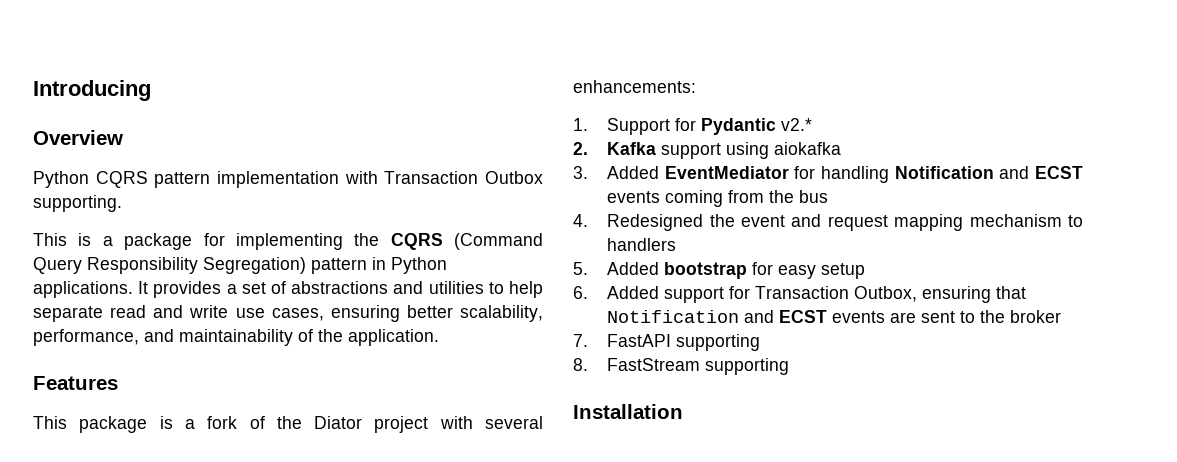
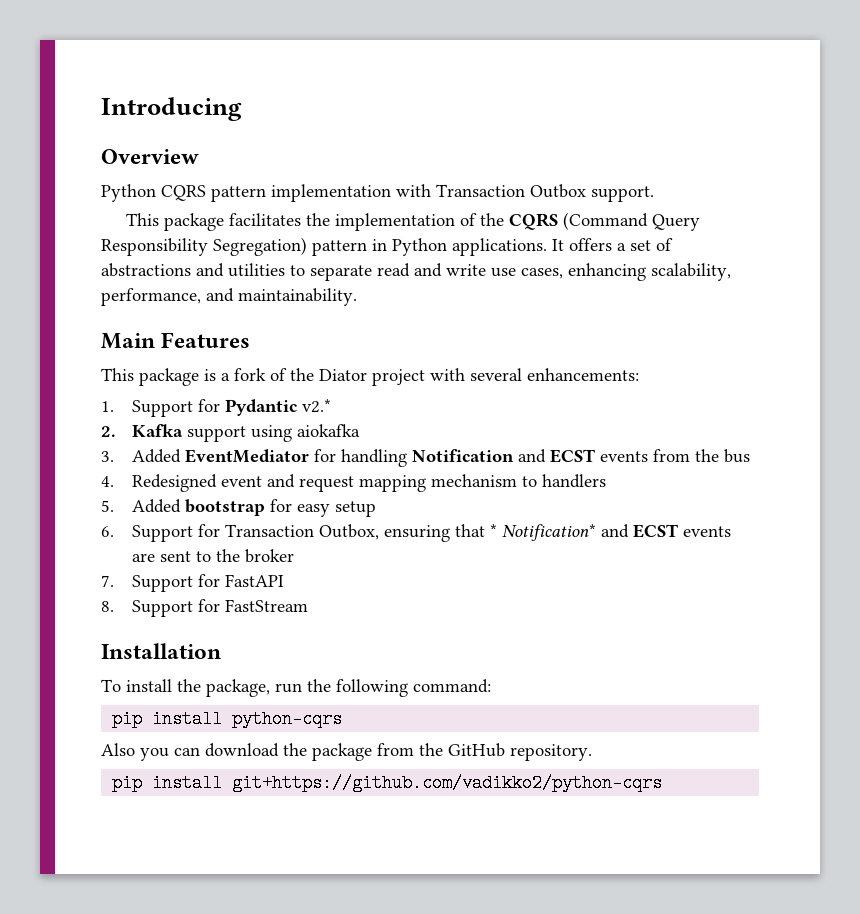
[33,195,122,212] [33,233,343,250] supporting. // This is a package for implementing -> [591,186,654,202] [126,213,478,231] support. // This package facilitates the implementation of
[153,281,222,298] provides -> [569,238,612,251] offers
[508,281,543,298] help -> (305, 270) none
[330,305,453,322] ensuring better -> [568,263,646,281] enhancing
[179,329,439,346] maintainability of the application. // -> [238,288,357,306] [101,333,155,349] maintainability. // Main
[665,190,724,207] coming -> (649, 456) none
[709,214,735,227] the -> (218, 483) none
[607,286,725,303] Added support -> [132,525,194,542] Support
[607,310,740,323] Notification -> [490,524,597,541] * Notification*
(588, 340) none -> [132,574,221,592] Support for
[676,334,761,351] supporting -> (285, 580) none
(588, 364) none -> [132,599,221,617] Support for
[705,358,790,375] supporting -> (309, 605) none
(683, 411) none -> [101,679,491,697] [112,710,343,728] [101,743,592,761] [112,774,663,792] // To install the package, run the following command: // pip install python-cqrs // Also you can download the package from the GitHub repository. // pip install git+https://github.com/vadikko2/python-cqrs

